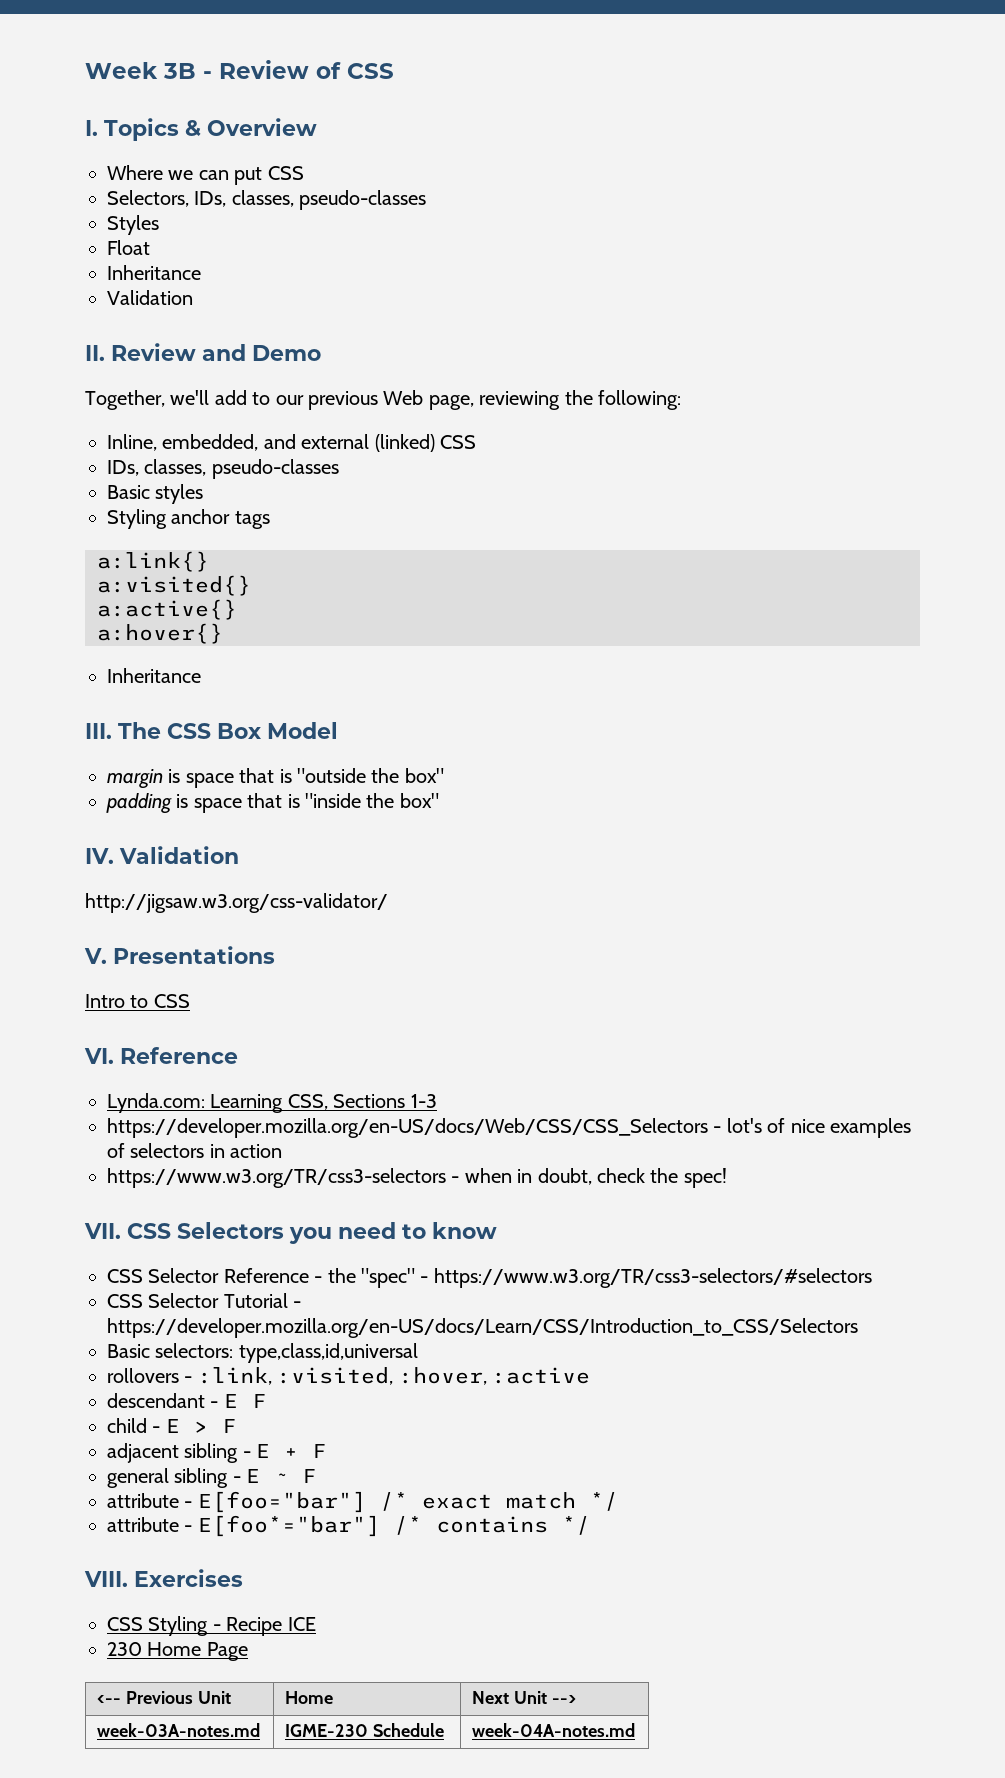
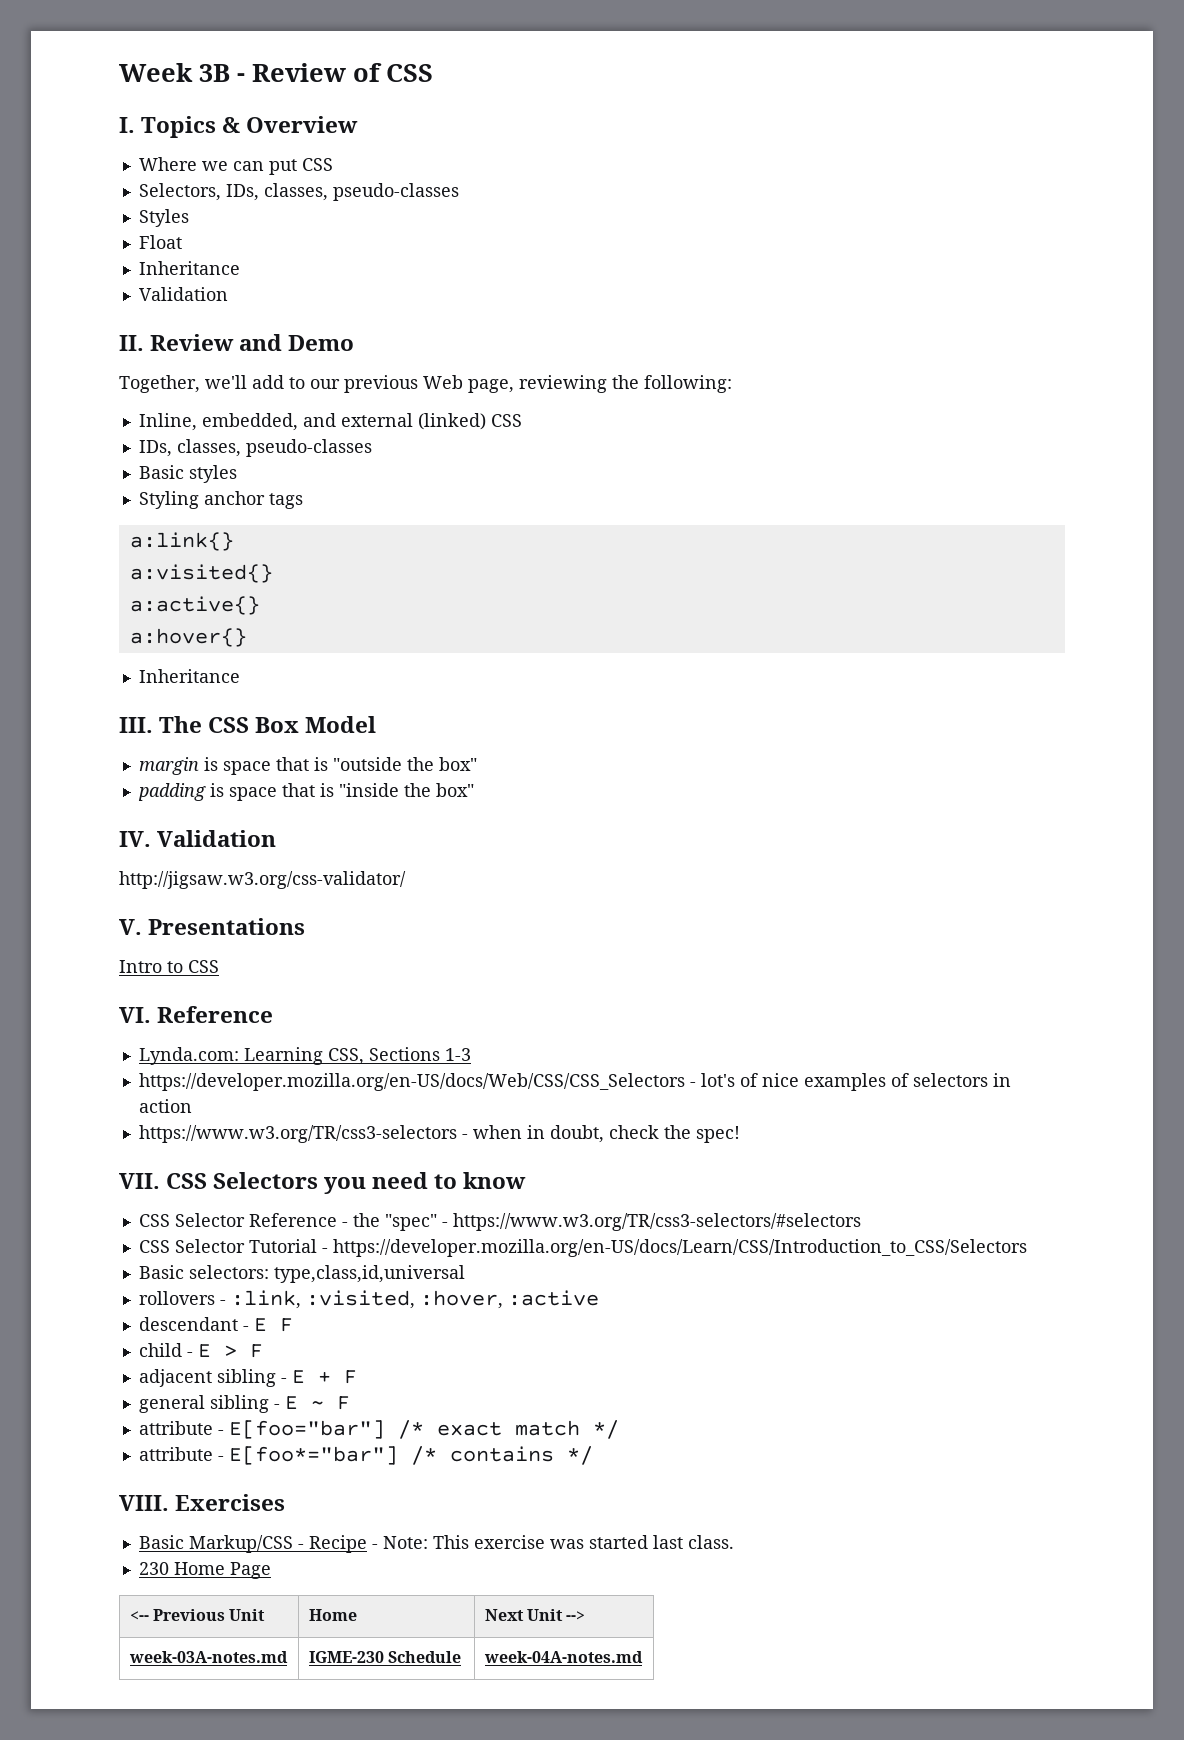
[107,1616,316,1636] CSS Styling - Recipe ICE -> [138,1535,734,1553] Basic Markup/CSS - Recipe - Note: This exercise was started last class.

